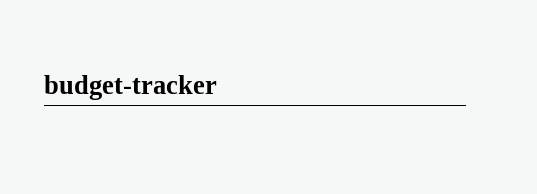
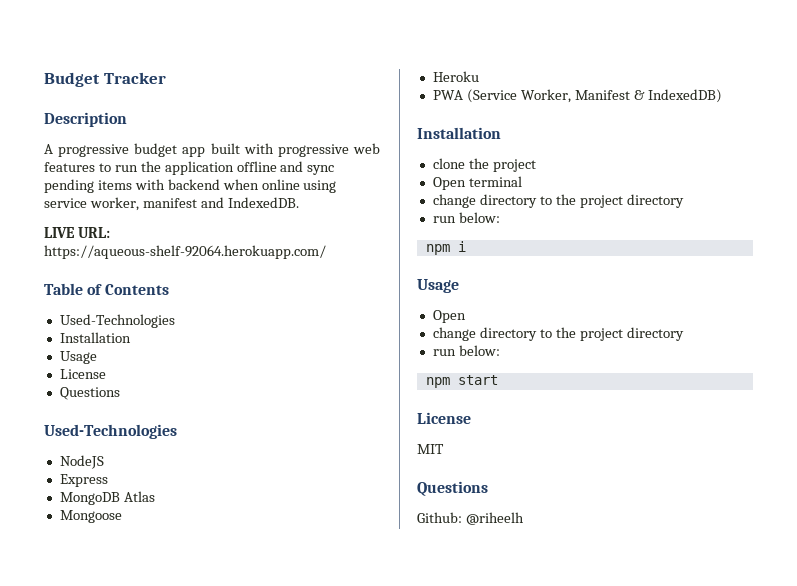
[44,75,217,100] budget-tracker -> [44,72,166,87] [44,112,127,127] [44,143,380,157] [44,161,335,175] [44,179,337,193] [44,197,299,211] [44,227,110,238] [44,245,326,259] [44,283,169,295] [59,314,175,328] [59,332,131,343] [59,351,97,364] [59,369,106,379] [59,387,120,400] [44,424,177,439] [59,455,104,469] [59,474,108,487] [59,491,155,505] [59,510,122,523] [432,71,479,82] [432,89,722,103] [417,127,501,139] [432,158,536,172] [432,176,522,190] [432,194,684,208] [432,212,500,223] [425,241,466,255] [417,279,459,293] [432,310,466,323] [432,327,684,341] [432,345,500,356] [425,375,498,388] [417,412,471,424] [417,444,444,454] [417,481,488,496] [417,512,524,525] Budget Tracker // Description // A progressive budget app built with progressive web features to run the application offline and sync pending items with backend when online using service worker, manifest and IndexedDB. // LIVE URL: https://aqueous-shelf-92064.herokuapp.com/ // Table of Contents // Used-Technologies // Installation // Usage // License // Questions // Used-Technologies // NodeJS // Express // MongoDB Atlas // Mongoose // Heroku // PWA (Service Worker, Manifest & IndexedDB) // Installation // clone the project // Open terminal // change directory to the project directory // run below: // npm i // Usage // Open // change directory to the project directory // run below: // npm start // License // MIT // Questions // Github: @riheelh

